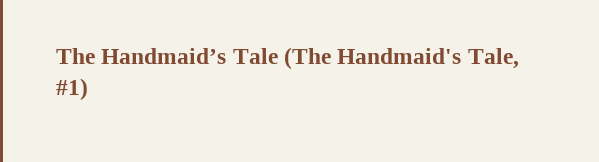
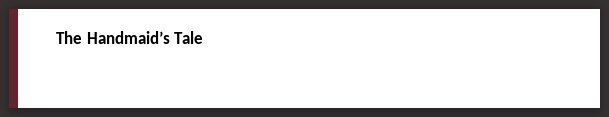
[284,47,519,69] [56,78,88,100] (The Handmaid's Tale, #1) -> (204, 37) none

